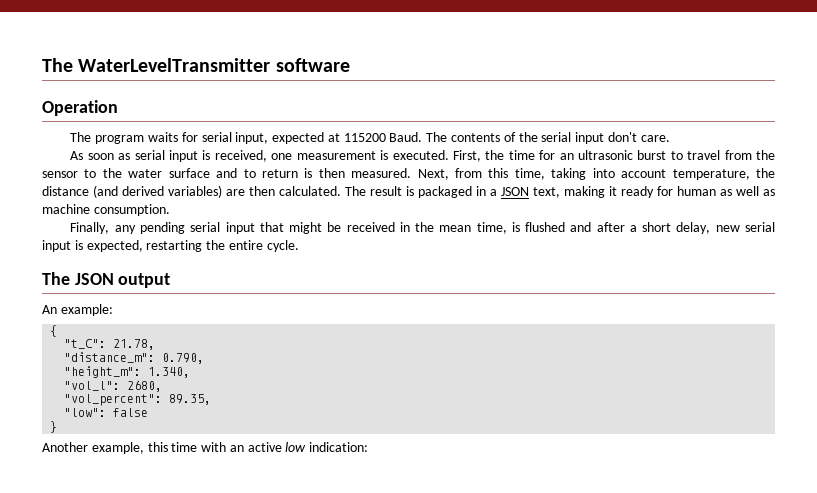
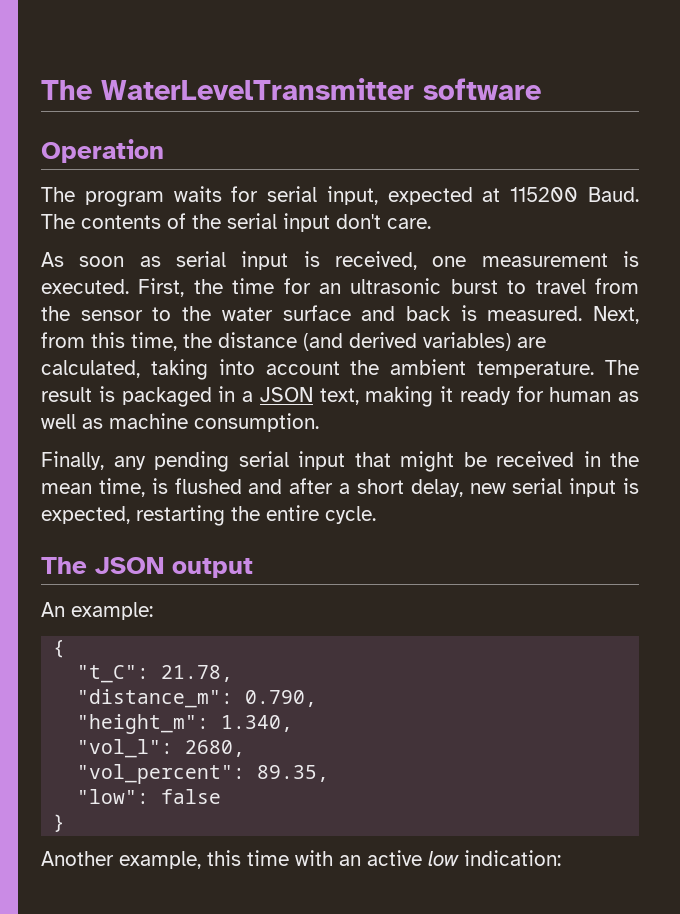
[243,168,345,178] to return is then -> [405,305,477,321] back is
[551,168,750,180] taking into account temperature, -> (177, 341) none
[249,186,341,196] then calculated. -> [41,359,595,380] calculated, taking into account the ambient temperature.

